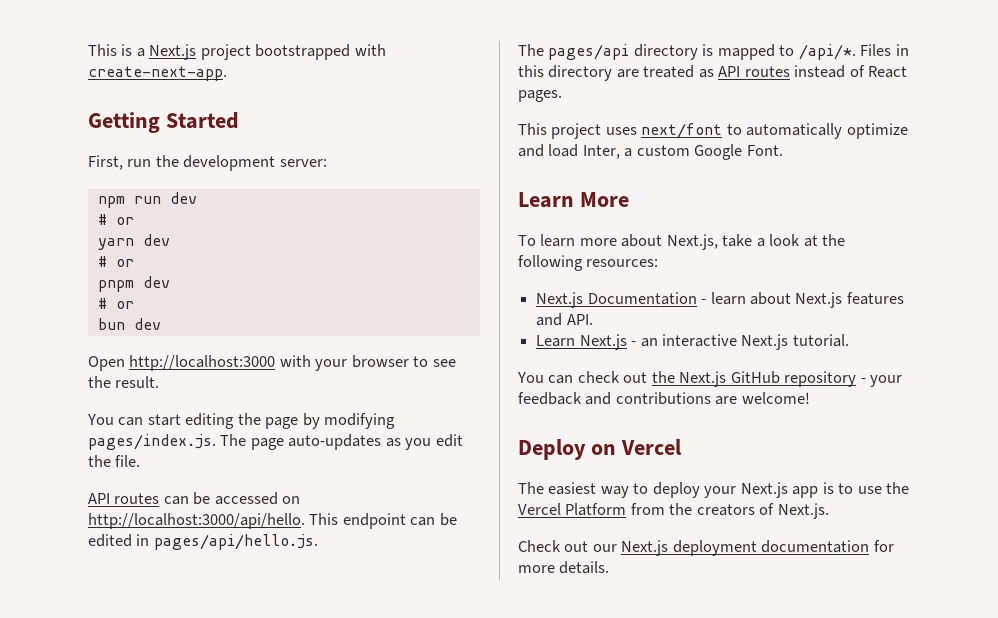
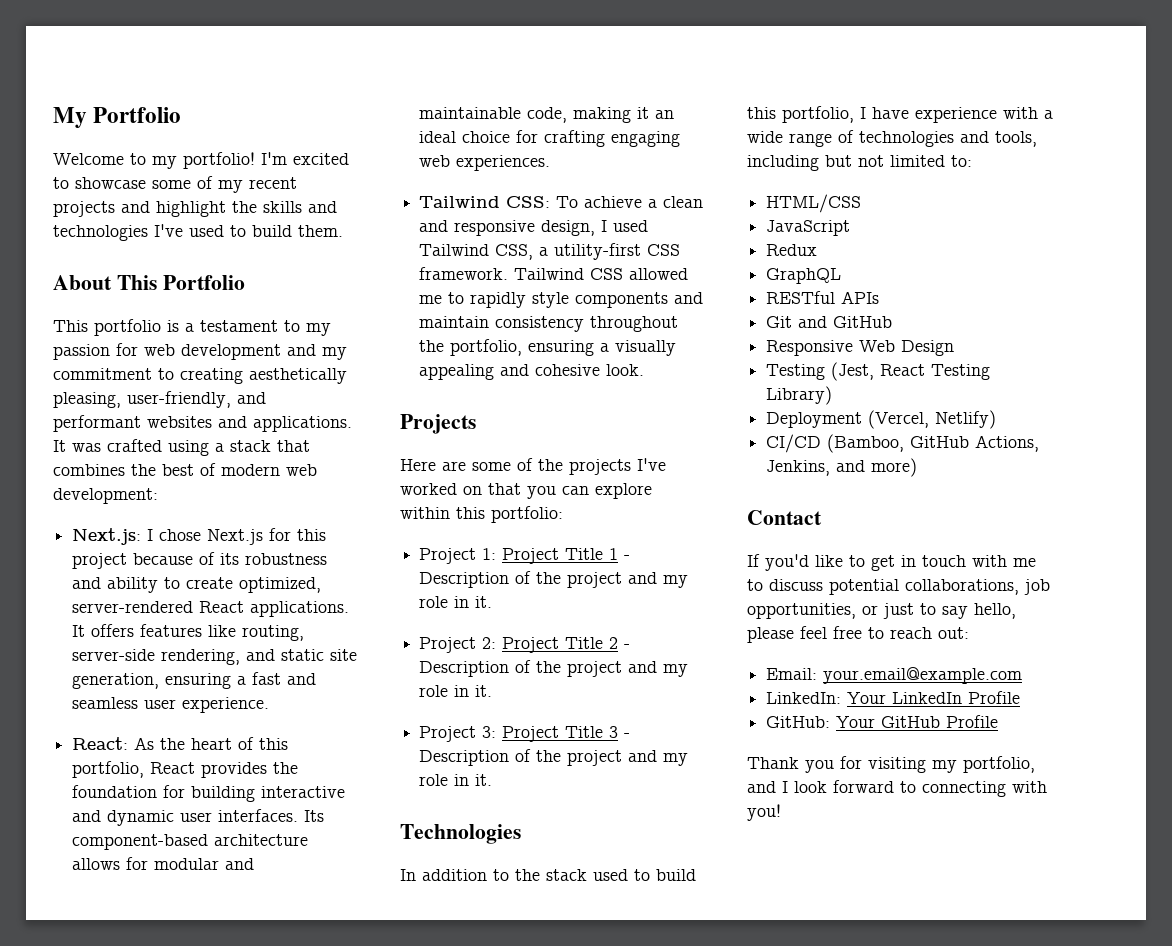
[88,44,386,60] [88,66,227,81] [88,112,239,133] [88,155,327,171] [97,192,197,208] [97,214,134,225] [97,234,170,250] [97,256,134,267] [97,276,170,292] [97,298,134,309] [97,318,161,330] [88,355,456,371] [88,376,160,388] [87,413,396,429] [88,434,463,450] [88,455,141,467] [88,492,301,505] [88,513,457,529] [88,534,318,550] [518,44,909,60] [518,65,908,81] [518,90,562,102] [518,123,908,139] [518,144,783,160] [518,192,629,208] [518,234,846,250] [518,255,659,271] [536,292,904,308] [536,313,593,326] [536,334,849,350] [517,371,903,387] [518,392,810,405] [518,439,682,460] [518,482,910,498] [518,503,829,519] [518,540,894,556] [518,561,610,574] This is a Next.js project bootstrapped with create-next-app. // Getting Started // First, run the development server: // npm run dev // # or // yarn dev // # or // pnpm dev // # or // bun dev // Open http://localhost:3000 with your browser to see the result. // You can start editing the page by modifying pages/index.js. The page auto-updates as you edit the file. // API routes can be accessed on http://localhost:3000/api/hello. This endpoint can be edited in pages/api/hello.js. // The pages/api directory is mapped to /api/*. Files in this directory are treated as API routes instead of React pages. // This project uses next/font to automatically optimize and load Inter, a custom Google Font. // Learn More // To learn more about Next.js, take a look at the following resources: // Next.js Documentation - learn about Next.js features and API. // Learn Next.js - an interactive Next.js tutorial. // You can check out the Next.js GitHub repository - your feedback and contributions are welcome! // Deploy on Vercel // The easiest way to deploy your Next.js app is to use the Vercel Platform from the creators of Next.js. // Check out our Next.js deployment documentation for more details. -> [53,107,182,128] [53,152,349,169] [53,176,297,193] [53,201,337,217] [53,224,343,241] [53,275,245,290] [53,319,331,336] [53,343,347,360] [53,368,347,384] [53,391,266,408] [53,415,352,432] [53,439,310,456] [53,463,317,476] [53,488,158,504] [72,528,327,545] [72,552,328,569] [72,577,322,593] [72,601,350,617] [72,624,305,641] [72,649,358,665] [72,672,317,689] [72,697,270,713] [72,737,289,750] [72,761,299,778] [72,785,346,802] [72,809,325,826] [72,834,309,850] [72,857,255,870] [419,107,675,123] [419,130,681,147] [419,155,551,171] [419,196,704,208] [419,220,649,236] [419,243,681,260] [419,267,689,280] [419,292,704,308] [419,316,679,332] [419,339,677,356] [419,364,645,380] [400,414,476,434] [400,458,666,475] [400,483,652,499] [400,506,563,523] [419,548,631,564] [419,571,689,588] [419,596,493,608] [419,637,631,653] [419,660,689,677] [419,685,493,697] [419,726,631,742] [419,749,689,766] [419,774,493,786] [400,824,521,844] [400,869,696,881] [747,106,1053,123] [747,130,1037,147] [747,155,972,171] [766,194,862,213] [766,220,851,236] [766,244,818,256] [766,268,842,284] [766,291,880,304] [766,316,893,328] [766,340,955,356] [766,362,991,381] [766,386,833,405] [766,410,997,429] [766,434,1040,453] [766,458,918,477] [747,510,822,525] [747,554,1036,571] [747,579,1050,595] [747,603,1016,619] [747,626,969,643] [766,667,1023,684] [766,691,1021,704] [766,715,999,728] [747,756,1035,773] [747,780,1047,797] [747,804,781,821] My Portfolio // Welcome to my portfolio! I'm excited to showcase some of my recent projects and highlight the skills and technologies I've used to build them. // About This Portfolio // This portfolio is a testament to my passion for web development and my commitment to creating aesthetically pleasing, user-friendly, and performant websites and applications. It was crafted using a stack that combines the best of modern web development: // Next.js: I chose Next.js for this project because of its robustness and ability to create optimized, server-rendered React applications. It offers features like routing, server-side rendering, and static site generation, ensuring a fast and seamless user experience. // React: As the heart of this portfolio, React provides the foundation for building interactive and dynamic user interfaces. Its component-based architecture allows for modular and maintainable code, making it an ideal choice for crafting engaging web experiences. // Tailwind CSS: To achieve a clean and responsive design, I used Tailwind CSS, a utility-first CSS framework. Tailwind CSS allowed me to rapidly style components and maintain consistency throughout the portfolio, ensuring a visually appealing and cohesive look. // Projects // Here are some of the projects I've worked on that you can explore within this portfolio: // Project 1: Project Title 1 - Description of the project and my role in it. // Project 2: Project Title 2 - Description of the project and my role in it. // Project 3: Project Title 3 - Description of the project and my role in it. // Technologies // In addition to the stack used to build this portfolio, I have experience with a wide range of technologies and tools, including but not limited to: // HTML/CSS // JavaScript // Redux // GraphQL // RESTful APIs // Git and GitHub // Responsive Web Design // Testing (Jest, React Testing Library) // Deployment (Vercel, Netlify) // CI/CD (Bamboo, GitHub Actions, Jenkins, and more) // Contact // If you'd like to get in touch with me to discuss potential collaborations, job opportunities, or just to say hello, please feel free to reach out: // Email: your.email@example.com // LinkedIn: Your LinkedIn Profile // GitHub: Your GitHub Profile // Thank you for visiting my portfolio, and I look forward to connecting with you!

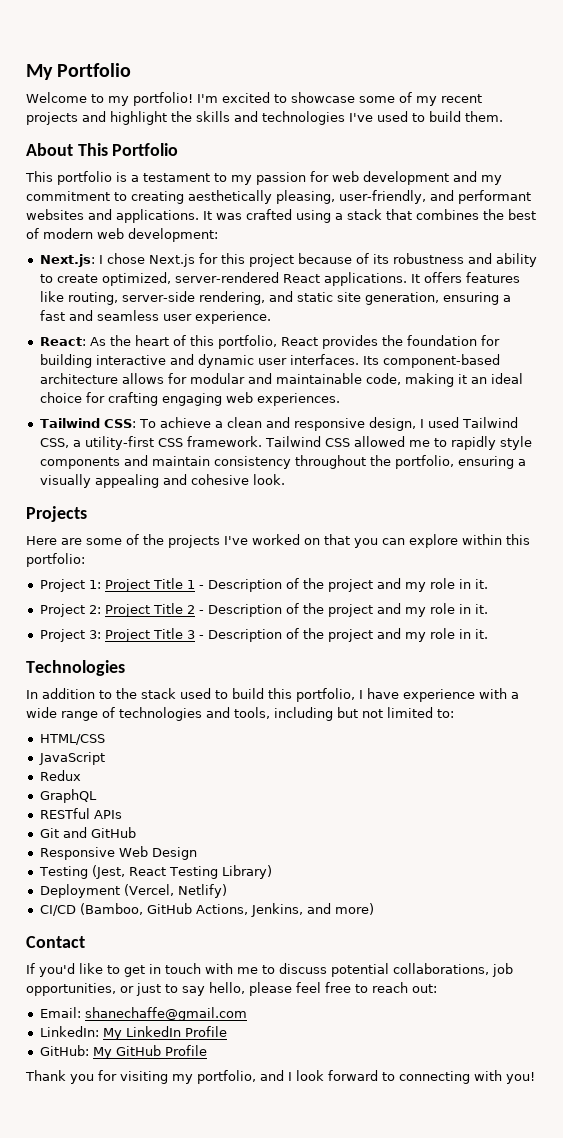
[823,667,1023,684] your.email@example.com -> [84,1007,247,1021] shanechaffe@gmail.com
[847,692,887,704] Your -> [102,1028,122,1040] My
[836,716,876,728] Your -> [92,1047,112,1059] My

